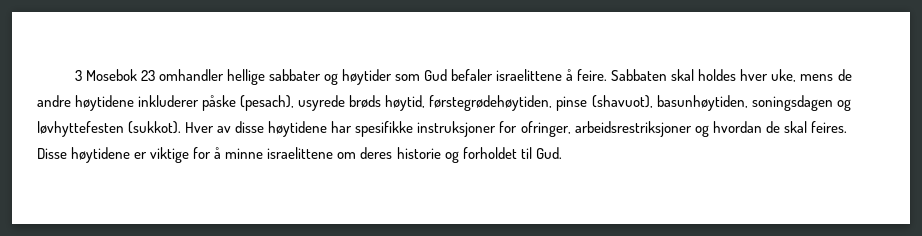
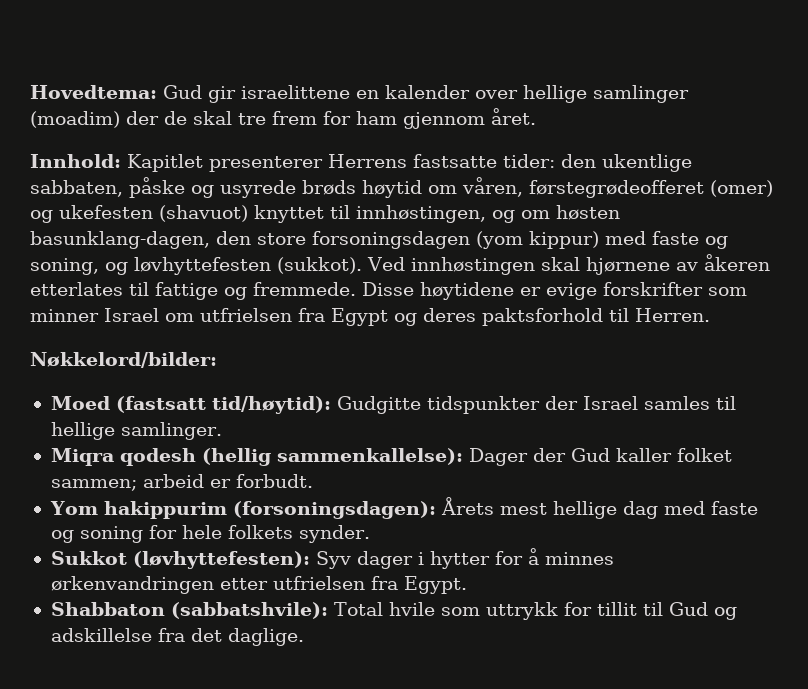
[74,69,852,85] [37,95,851,111] [37,121,847,137] [37,147,562,163] 3 Mosebok 23 omhandler hellige sabbater og høytider som Gud befaler israelittene å feire. Sabbaten skal holdes hver uke, mens de andre høytidene inkluderer påske (pesach), usyrede brøds høytid, førstegrødehøytiden, pinse (shavuot), basunhøytiden, soningsdagen og løvhyttefesten (sukkot). Hver av disse høytidene har spesifikke instruksjoner for ofringer, arbeidsrestriksjoner og hvordan de skal feires. Disse høytidene er viktige for å minne israelittene om deres historie og forholdet til Gud. -> [30,85,689,103] [30,108,536,129] [30,154,692,172] [30,177,773,198] [30,205,620,223] [30,231,728,249] [30,254,770,275] [30,282,747,300] [30,308,710,326] [30,352,217,368] [50,396,736,414] [50,422,222,440] [50,448,732,466] [50,474,313,491] [49,497,758,519] [50,525,370,543] [50,548,614,569] [50,576,467,594] [50,602,737,620] [50,628,304,646] Hovedtema: Gud gir israelittene en kalender over hellige samlinger (moadim) der de skal tre frem for ham gjennom året. // Innhold: Kapitlet presenterer Herrens fastsatte tider: den ukentlige sabbaten, påske og usyrede brøds høytid om våren, førstegrødeofferet (omer) og ukefesten (shavuot) knyttet til innhøstingen, og om høsten basunklang-dagen, den store forsoningsdagen (yom kippur) med faste og soning, og løvhyttefesten (sukkot). Ved innhøstingen skal hjørnene av åkeren etterlates til fattige og fremmede. Disse høytidene er evige forskrifter som minner Israel om utfrielsen fra Egypt og deres paktsforhold til Herren. // Nøkkelord/bilder: // Moed (fastsatt tid/høytid): Gudgitte tidspunkter der Israel samles til hellige samlinger. // Miqra qodesh (hellig sammenkallelse): Dager der Gud kaller folket sammen; arbeid er forbudt. // Yom hakippurim (forsoningsdagen): Årets mest hellige dag med faste og soning for hele folkets synder. // Sukkot (løvhyttefesten): Syv dager i hytter for å minnes ørkenvandringen etter utfrielsen fra Egypt. // Shabbaton (sabbatshvile): Total hvile som uttrykk for tillit til Gud og adskillelse fra det daglige.

